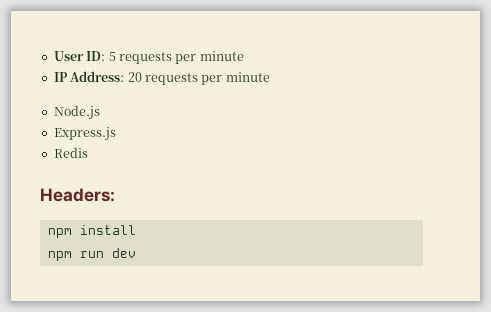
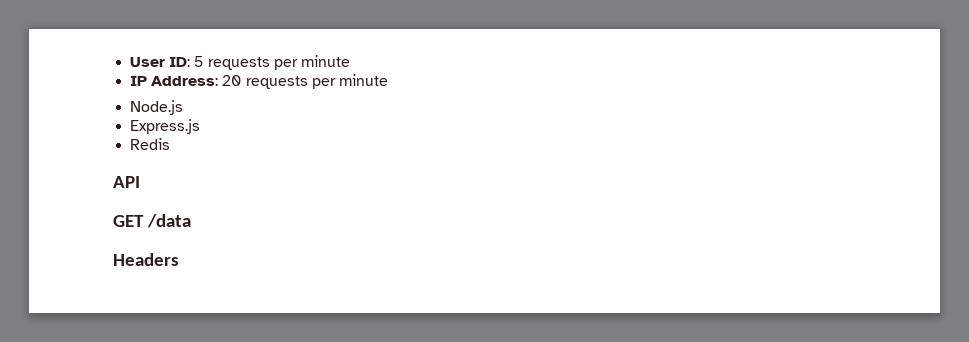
[40,188,115,202] [47,225,136,238] [47,248,136,261] Headers: // npm install // npm run dev -> [113,176,140,188] [113,214,192,228] [113,253,179,266] API // GET /data // Headers

